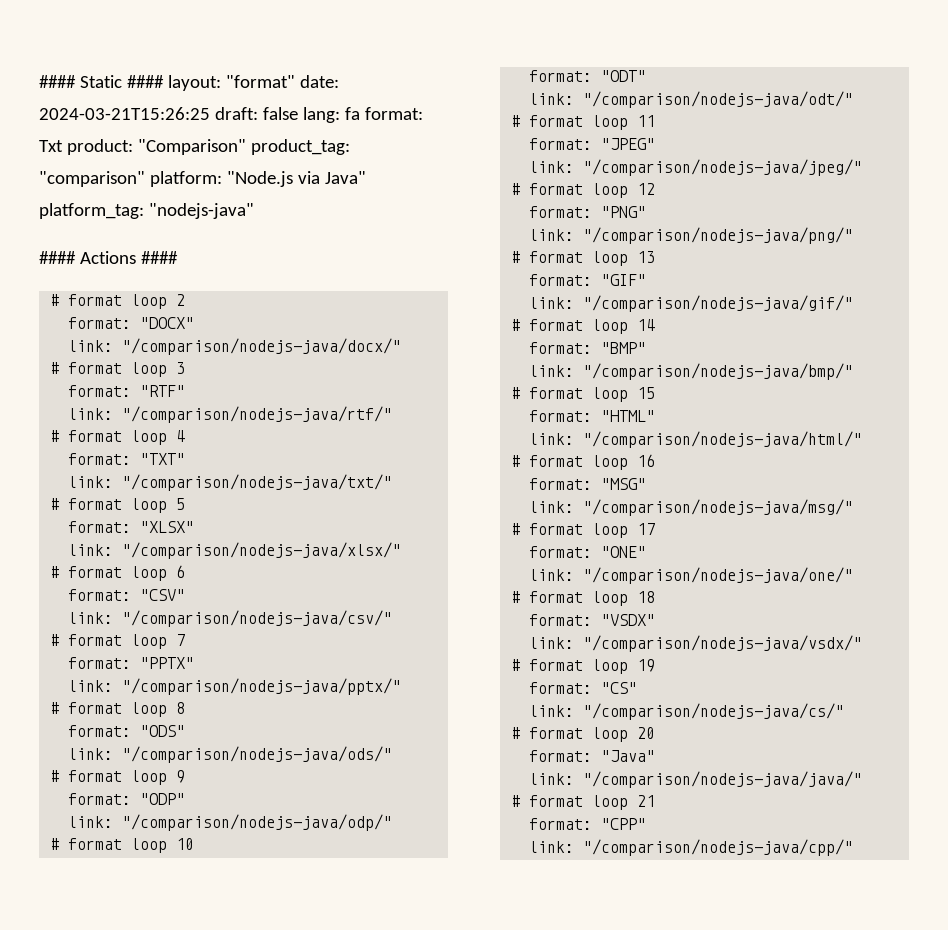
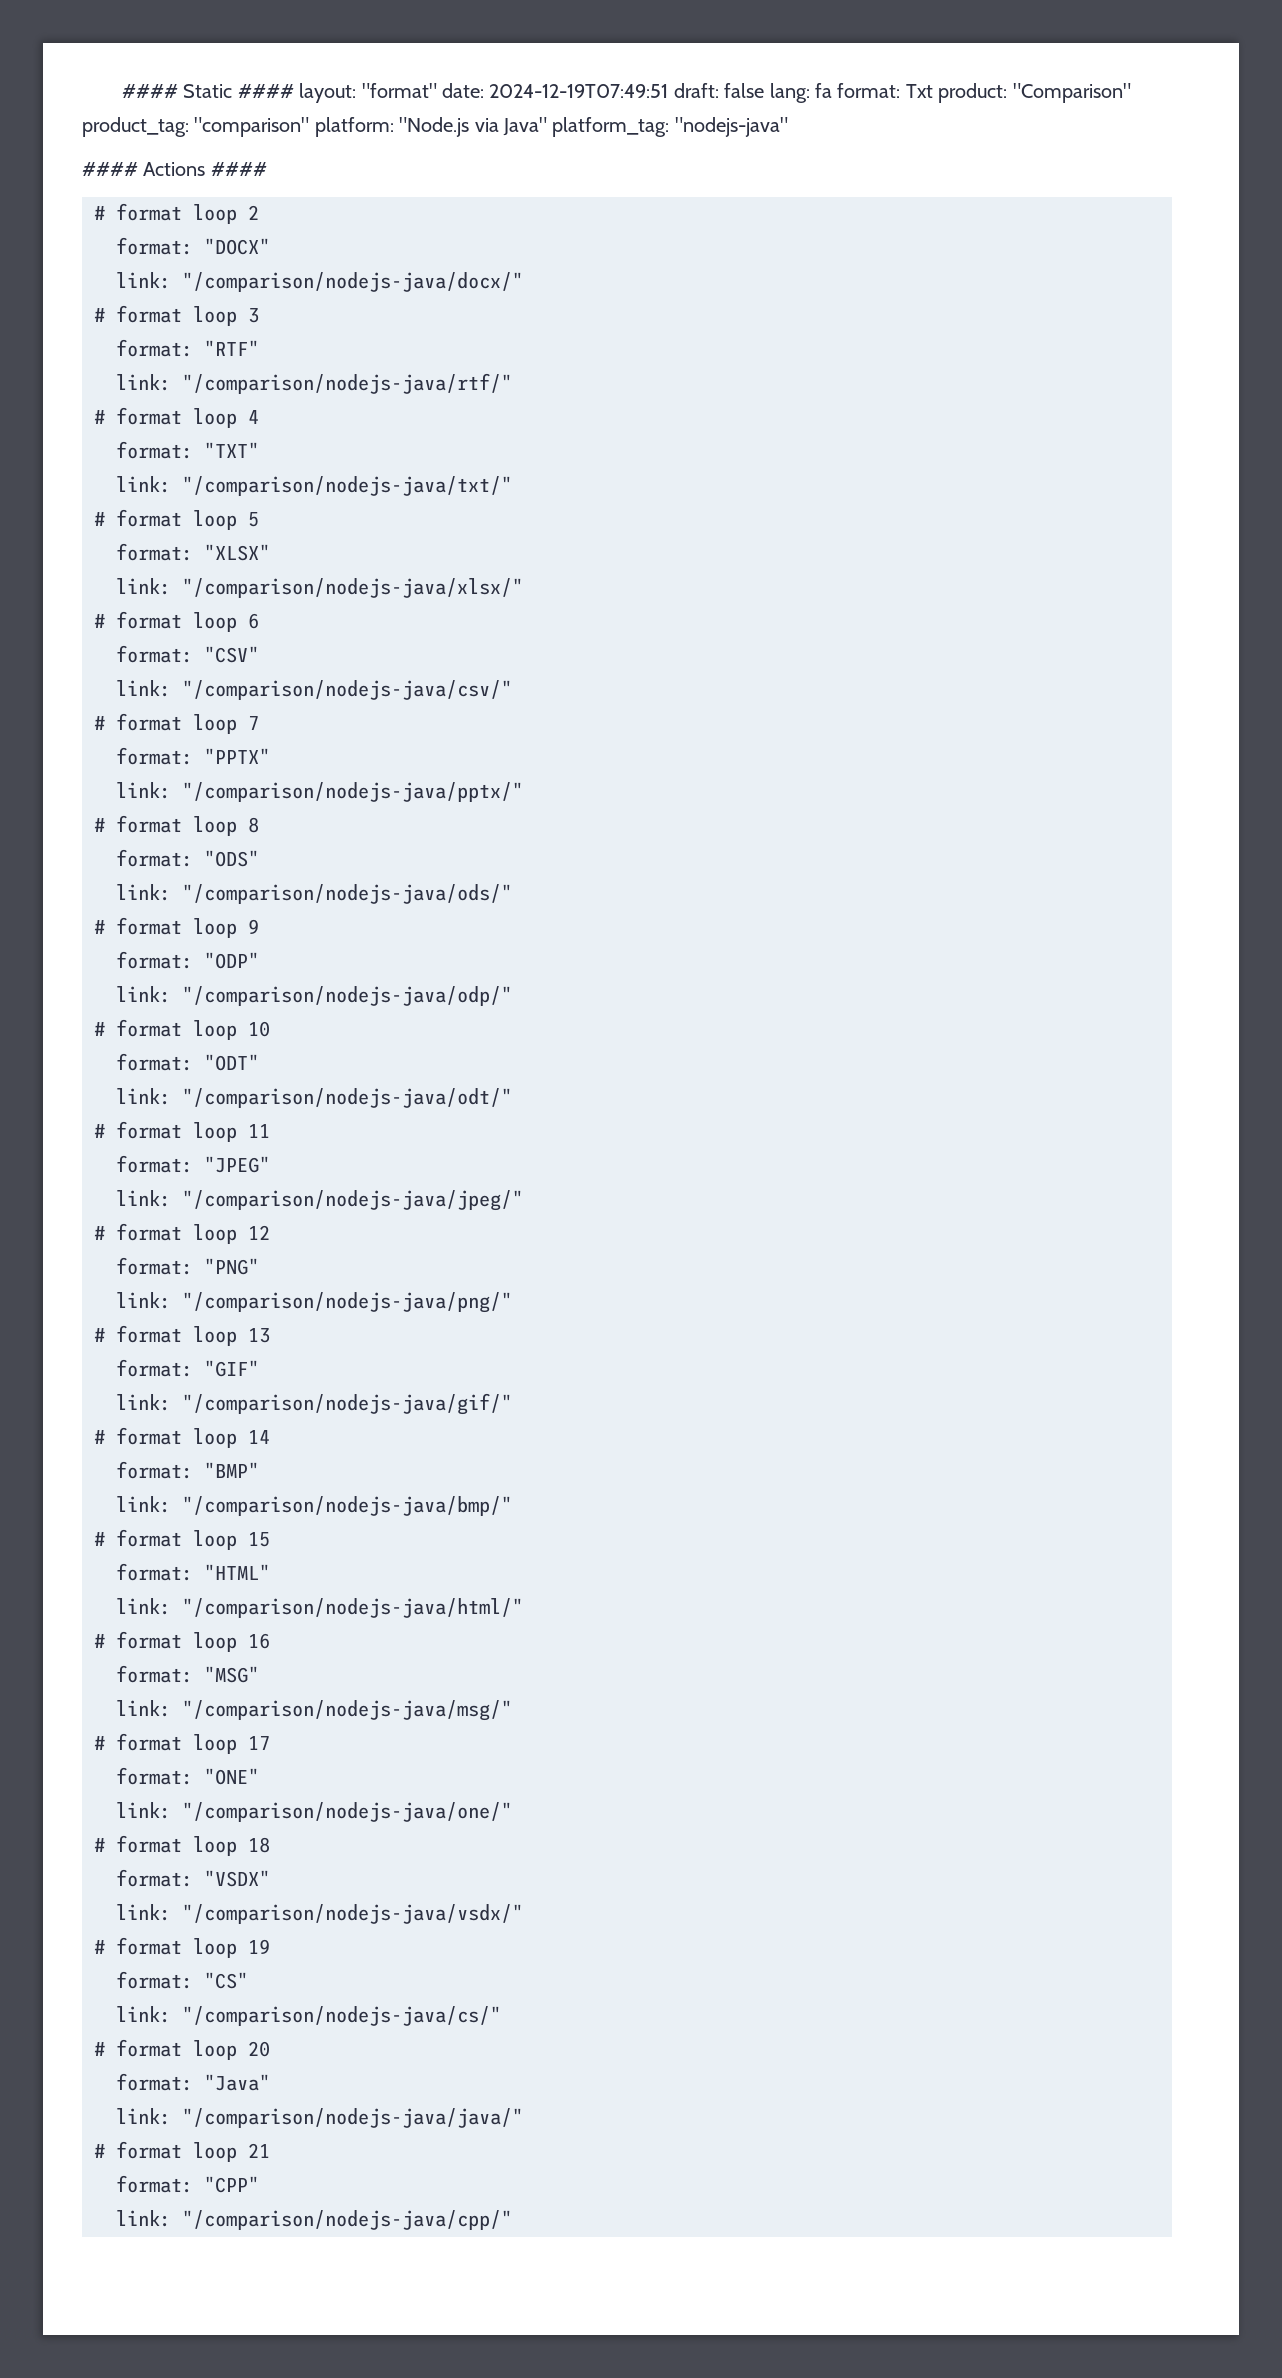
[39,107,210,120] 2024-03-21T15:26:25 -> [489,84,669,98] 2024-12-19T07:49:51

